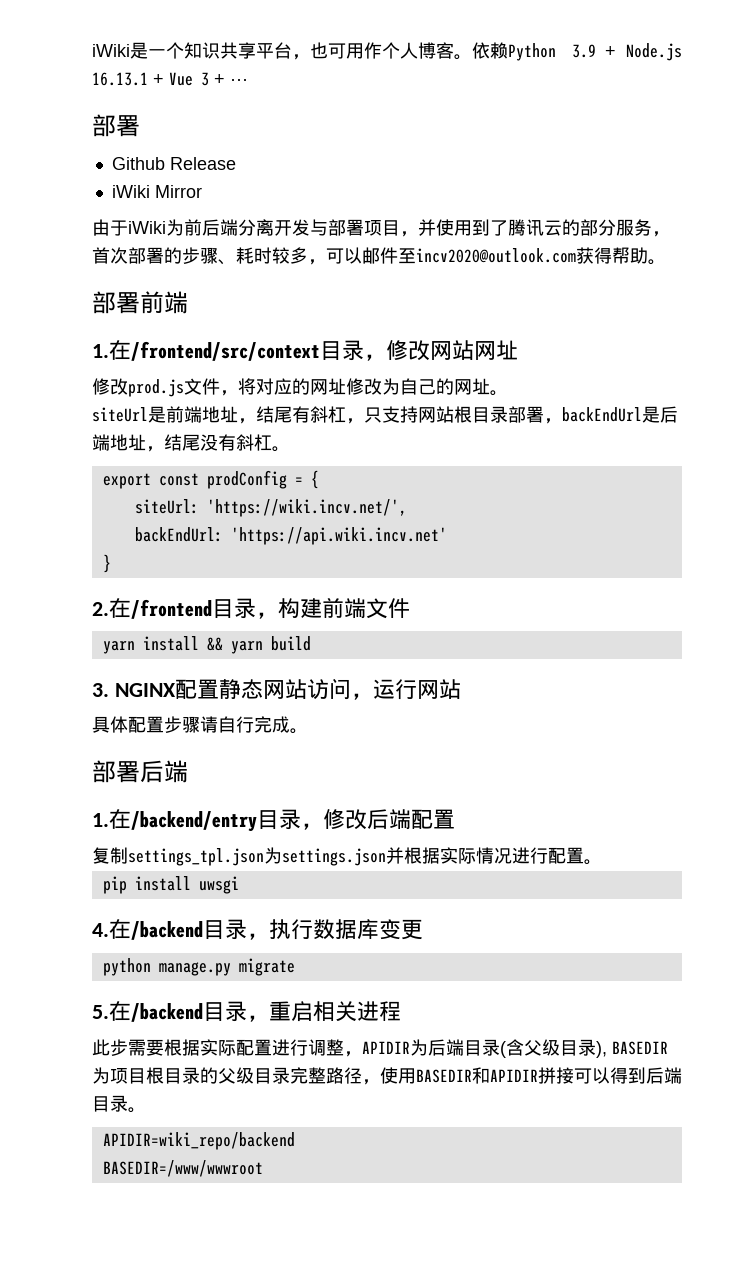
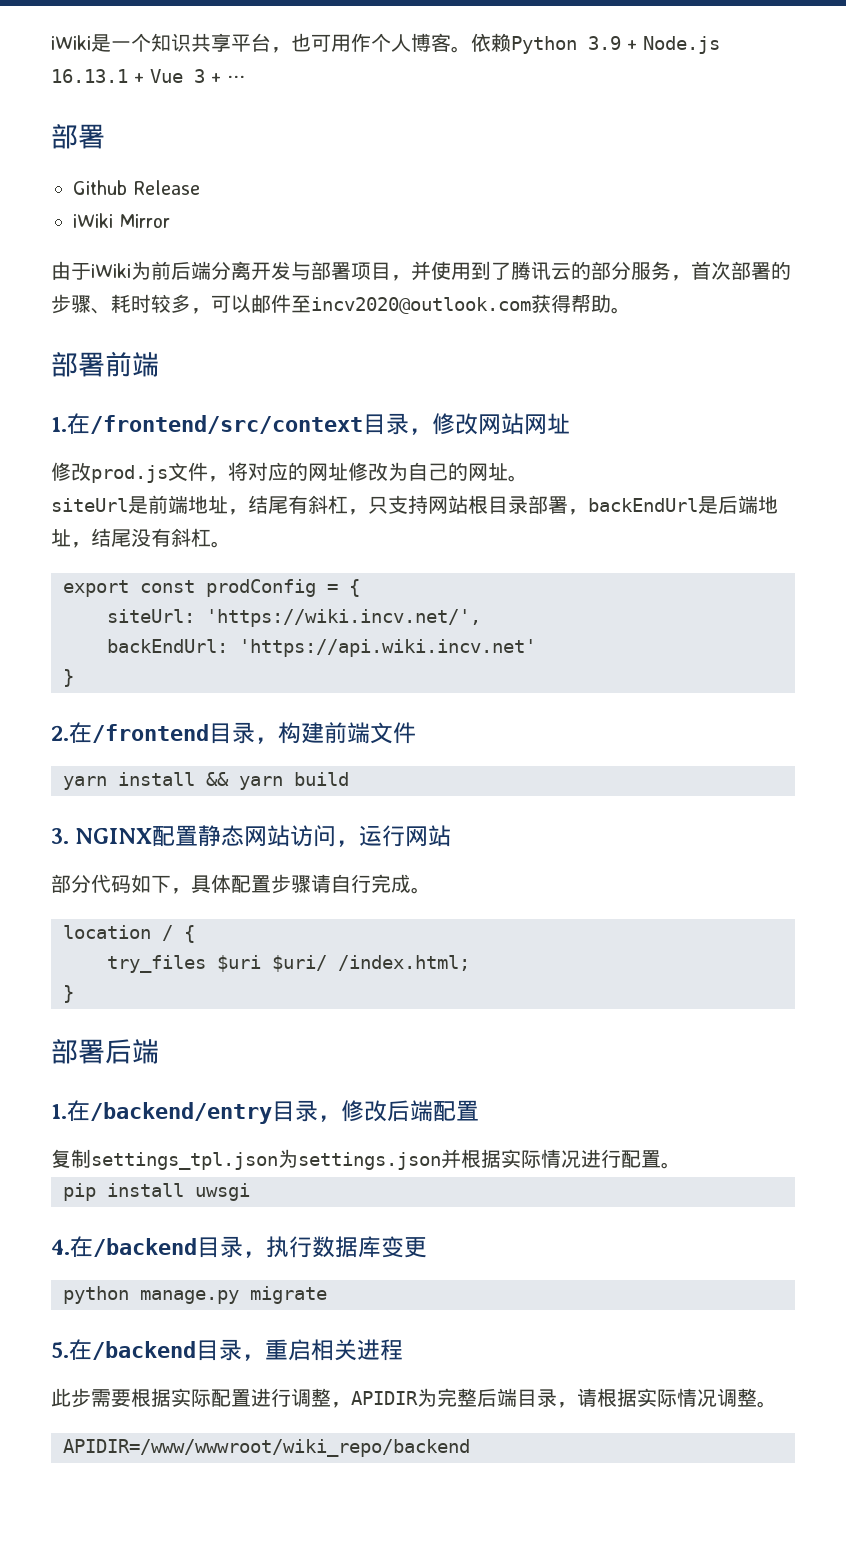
(461, 689) none -> [51,874,191,894] 部分代码如下，
(308, 731) none -> [63,925,195,943] [107,955,470,973] [63,985,74,1003] // location / { // try_files $uri $uri/ /index.html; // }
[428,1039,668,1058] [92,1067,682,1085] [92,1095,146,1113] [102,1132,295,1150] [102,1160,263,1177] 后端目录(含父级目录), BASEDIR为项目根目录的父级目录完整路径，使用BASEDIR和APIDIR拼接可以得到后端目录。 // APIDIR=wiki_repo/backend // BASEDIR=/www/wwwroot -> [437,1388,777,1408] [63,1439,470,1457] 完整后端目录，请根据实际情况调整。 // APIDIR=/www/wwwroot/wiki_repo/backend

